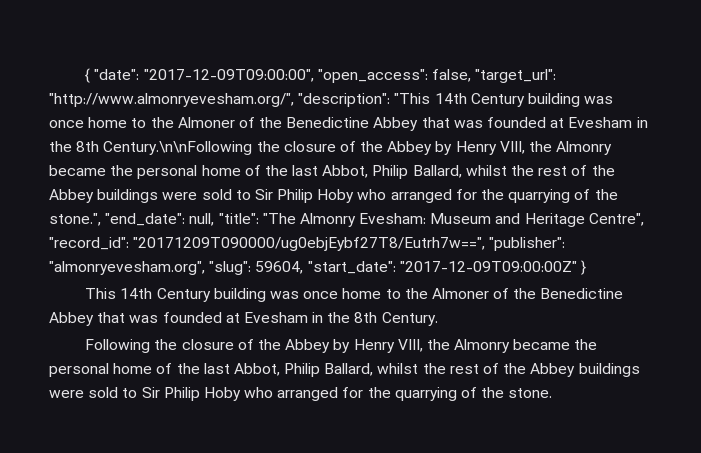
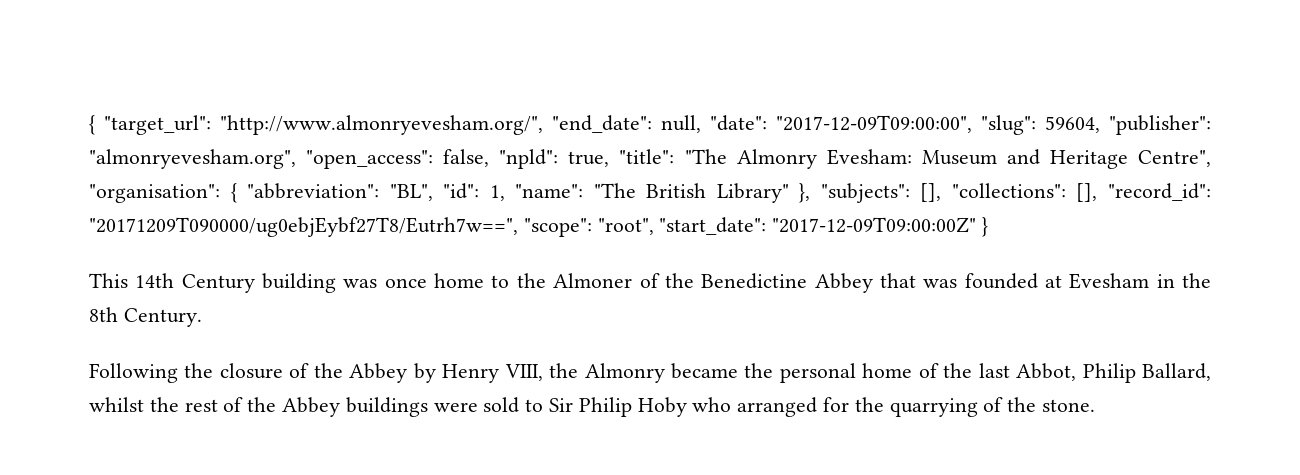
[85,68,557,83] [49,93,614,107] [49,117,648,131] [49,141,613,155] [49,165,615,179] [49,189,618,203] [49,213,215,226] { "date": "2017-12-09T09:00:00", "open_access": false, "target_url": "http://www.almonryevesham.org/", "description": "This 14th Century building was once home to the Almoner of the Benedictine Abbey that was founded at Evesham in the 8th Century.\n\nFollowing the closure of the Abbey by Henry VIII, the Almonry became the personal home of the last Abbot, Philip Ballard, whilst the rest of the Abbey buildings were sold to Sir Philip Hoby who arranged for the quarrying of the stone.", "end_date": null, -> [89,115,1211,135] [89,149,610,169] { "target_url": "http://www.almonryevesham.org/", "end_date": null, "date": "2017-12-09T09:00:00", "slug": 59604, "publisher": "almonryevesham.org", "open_access": false, "npld": true,
[49,237,566,251] [49,261,304,275] "record_id": "20171209T090000/ug0ebjEybf27T8/Eutrh7w==", "publisher": "almonryevesham.org", "slug": 59604, -> [89,183,1211,203] [89,217,654,237] "organisation": { "abbreviation": "BL", "id": 1, "name": "The British Library" }, "subjects": [], "collections": [], "record_id": "20171209T090000/ug0ebjEybf27T8/Eutrh7w==", "scope": "root",

